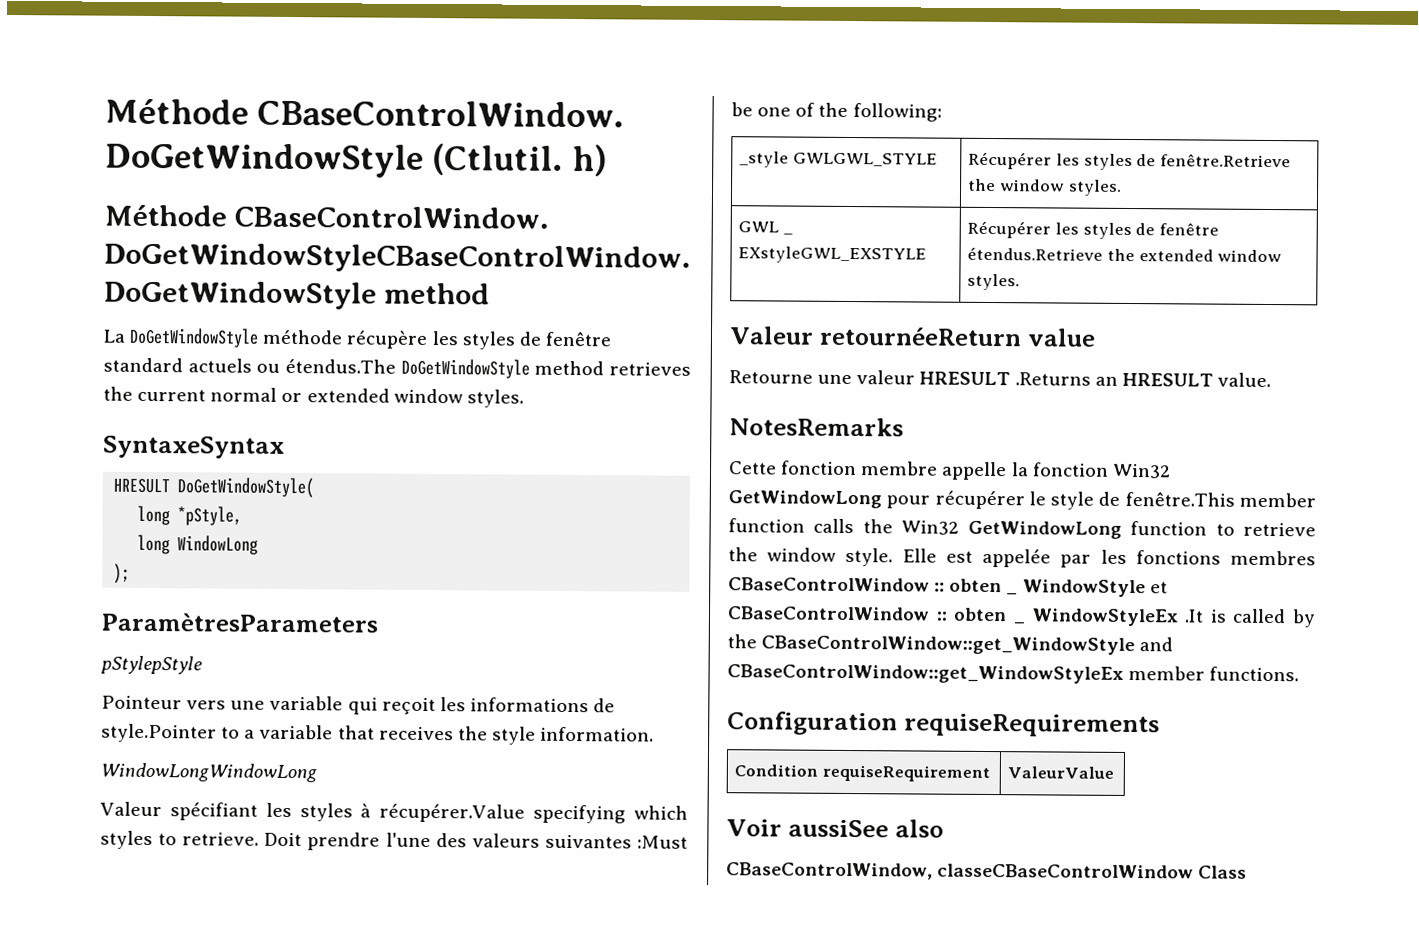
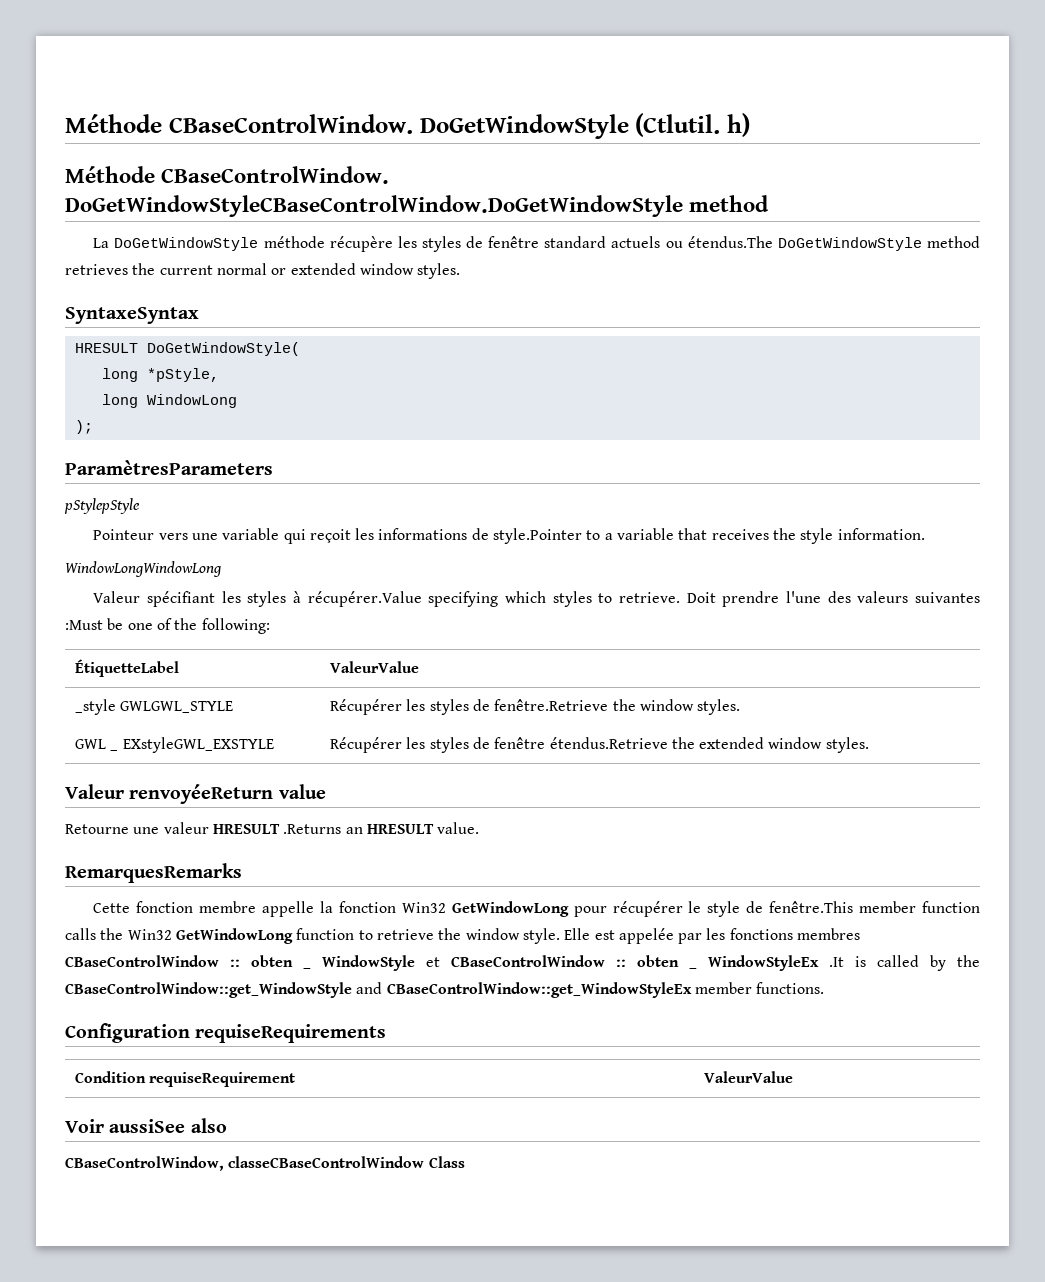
(942, 112) none -> [74,659,179,677] [329,661,419,673] // ÉtiquetteLabel | ValeurValue
[818,326,1022,347] retournéeReturn -> [129,784,274,804] renvoyéeReturn
[729,417,904,437] NotesRemarks -> [65,863,242,883] RemarquesRemarks

